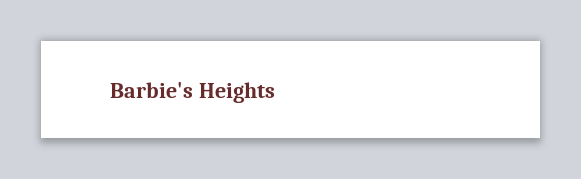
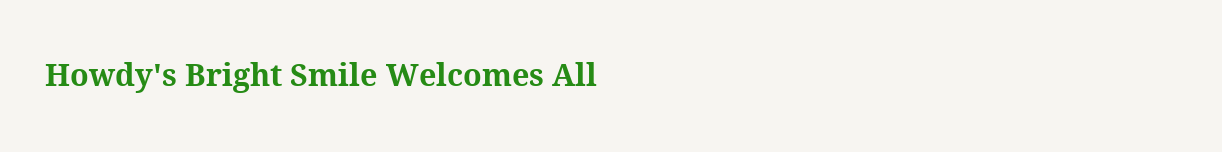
[110,82,275,103] Barbie's Heights -> [45,62,597,93] Howdy's Bright Smile Welcomes All

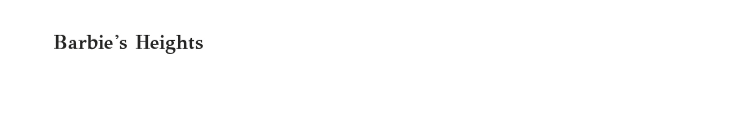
[45,62,597,93] Howdy's Bright Smile Welcomes All -> [53,34,204,54] Barbie's Heights

